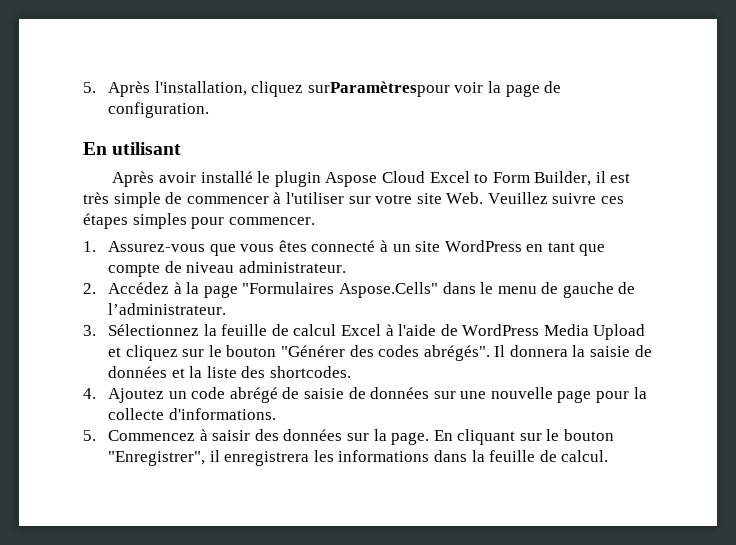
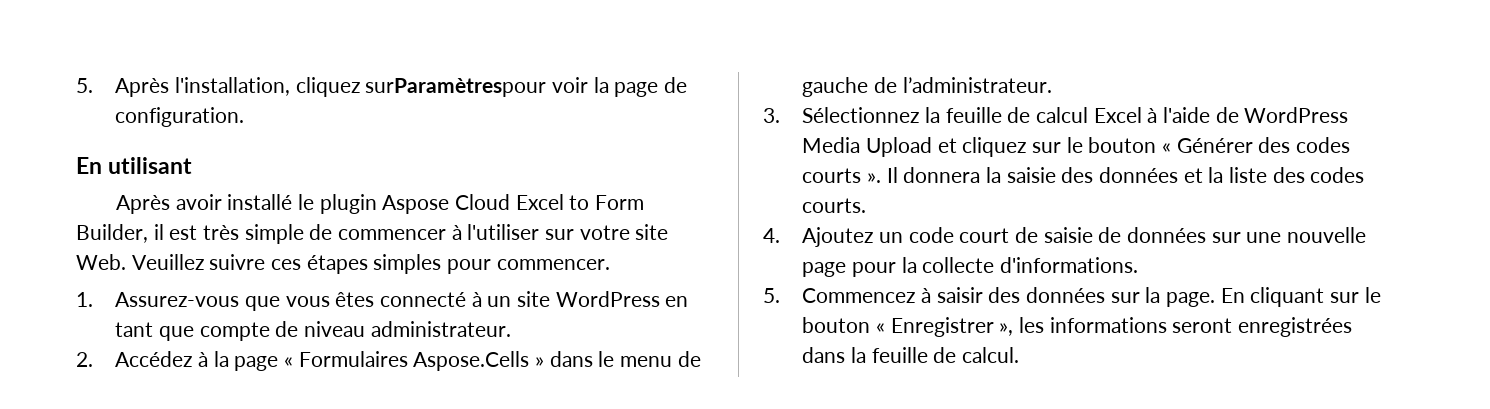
[242,282,438,298] "Formulaires Aspose.Cells" -> [283,351,544,371] « Formulaires Aspose.Cells »
[280,345,490,361] "Générer des codes abrégés". -> [1161,137,1350,153] [802,168,881,183] « Générer des codes courts ».
[634,345,652,357] de -> [1061,167,1094,183] des
[269,366,351,378] shortcodes. -> [1310,167,1365,183] [802,198,867,213] codes courts.
[229,387,278,403] abrégé -> [959,228,1010,243] court
[107,450,430,466] "Enregistrer", il enregistrera les informations -> [875,317,1352,337] « Enregistrer », les informations seront enregistrées

